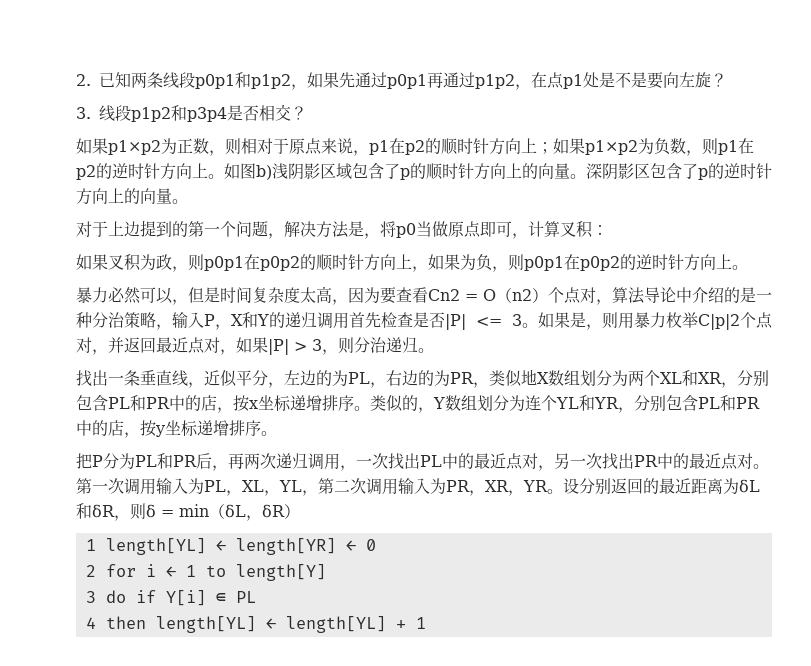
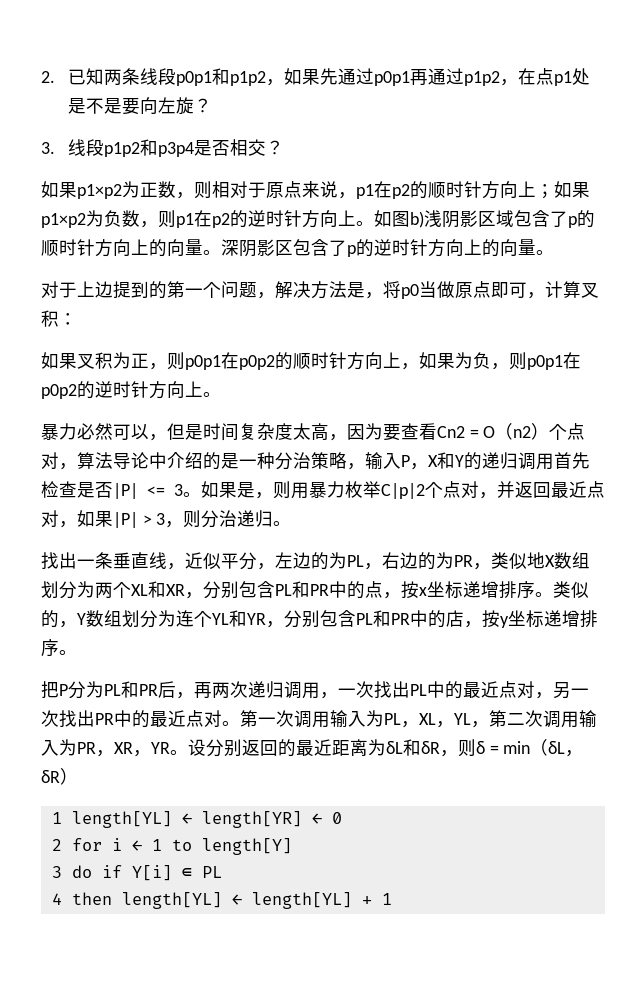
[156,254,172,270] 政 -> [131,353,149,368] 正
[201,395,217,411] 店 -> [365,581,383,598] 点

